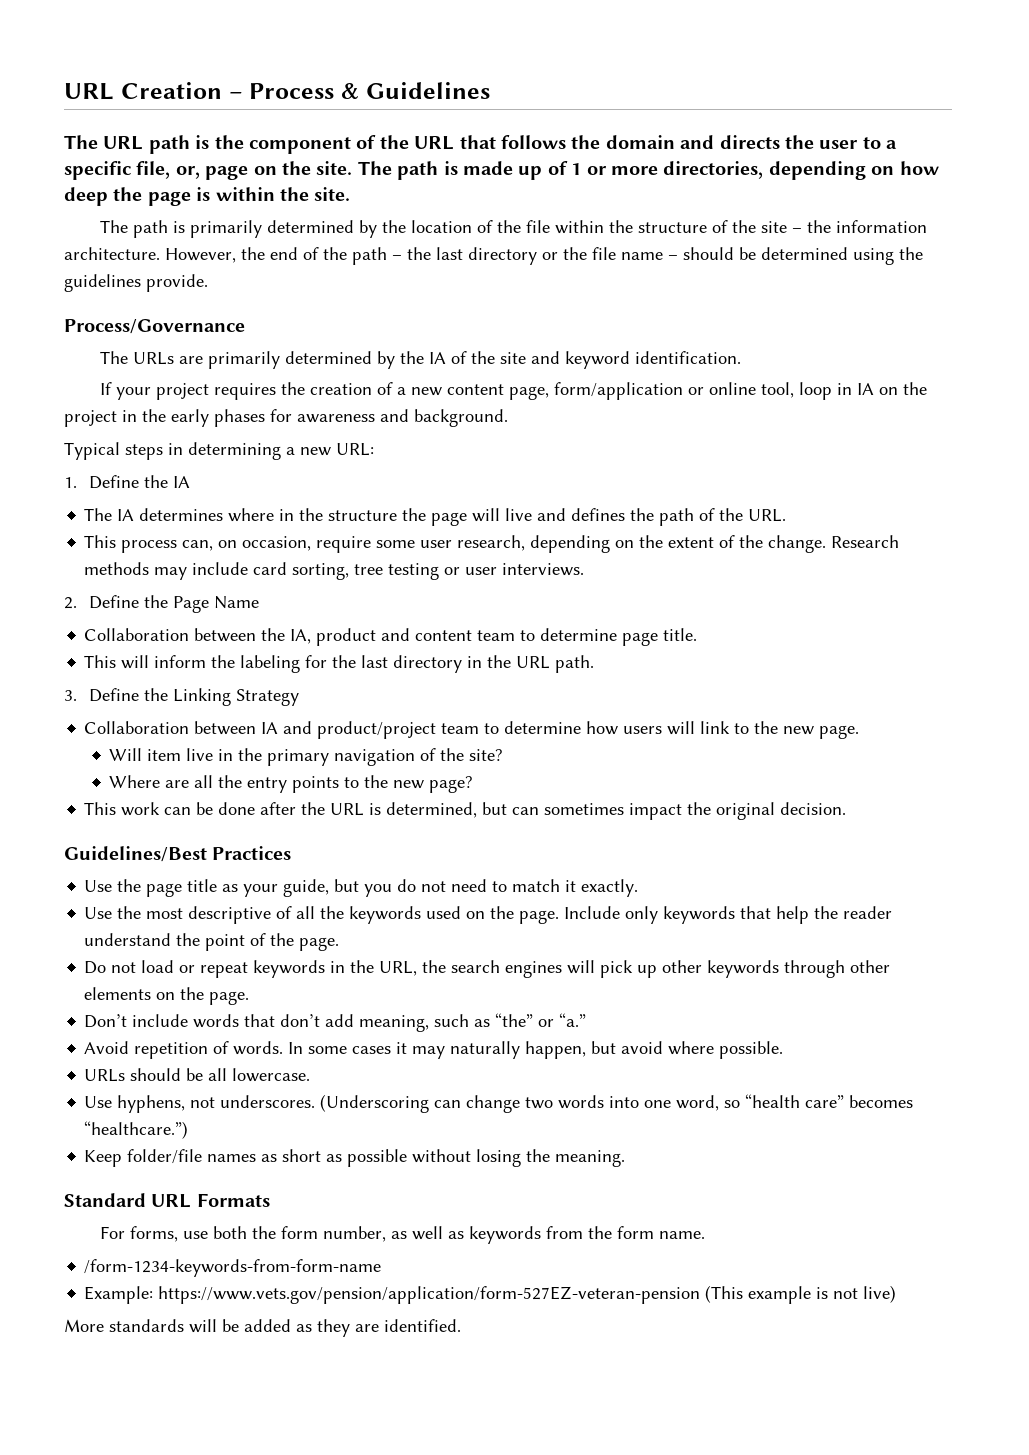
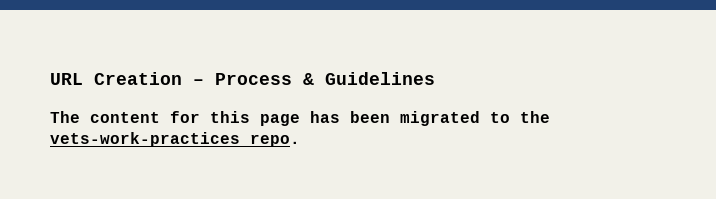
[103,135,898,154] [64,161,939,180] [64,187,351,206] [99,220,927,238] [64,247,923,265] [64,274,208,292] [64,319,245,334] [99,351,741,369] [99,382,927,400] [64,409,508,427] [64,442,374,460] [64,475,190,489] [84,508,787,526] [84,535,900,553] [84,562,585,580] [64,595,259,613] [84,628,698,646] [84,655,595,673] [64,688,299,706] [84,721,860,739] [109,748,504,766] [109,775,474,793] [84,802,847,820] [64,846,292,862] [84,879,639,897] [84,906,893,924] [84,933,340,951] [84,960,891,978] [84,987,250,1005] [84,1013,587,1032] [84,1041,784,1059] [84,1068,311,1082] [84,1094,914,1113] [84,1121,189,1139] [84,1149,626,1167] [64,1193,270,1208] [99,1226,705,1244] [84,1259,382,1277] [84,1285,897,1304] [64,1319,461,1337] URL path is the component of the URL that follows the domain and directs the user to a specific file, or, page on the site. The path is made up of 1 or more directories, depending on how deep the page is within the site. // The path is primarily determined by the location of the file within the structure of the site – the information architecture. However, the end of the path – the last directory or the file name – should be determined using the guidelines provide. // Process/Governance // The URLs are primarily determined by the IA of the site and keyword identification. // If your project requires the creation of a new content page, form/application or online tool, loop in IA on the project in the early phases for awareness and background. // Typical steps in determining a new URL: // 1. Define the IA // The IA determines where in the structure the page will live and defines the path of the URL. // This process can, on occasion, require some user research, depending on the extent of the change. Research methods may include card sorting, tree testing or user interviews. // 2. Define the Page Name // Collaboration between the IA, product and content team to determine page title. // This will inform the labeling for the last directory in the URL path. // 3. Define the Linking Strategy // Collaboration between IA and product/project team to determine how users will link to the new page. // Will item live in the primary navigation of the site? // Where are all the entry points to the new page? // This work can be done after the URL is determined, but can sometimes impact the original decision. // Guidelines/Best Practices // Use the page title as your guide, but you do not need to match it exactly. // Use the most descriptive of all the keywords used on the page. Include only keywords that help the reader understand the point of the page. // Do not load or repeat keywords in the URL, the search engines will pick up other keywords through other elements on the page. // Don’t include words that don’t add meaning, such as “the” or “a.” // Avoid repetition of words. In some cases it may naturally happen, but avoid where possible. // URLs should be all lowercase. // Use hyphens, not underscores. (Underscoring can change two words into one word, so “health care” becomes “healthcare.”) // Keep folder/file names as short as possible without losing the meaning. // Standard URL Formats // For forms, use both the form number, as well as keywords from the form name. // /form-1234-keywords-from-form-name // Example: https://www.vets.gov/pension/application/form-527EZ-veteran-pension (This example is not live) // More standards will be added as they are identified. -> [90,111,550,126] [50,132,300,147] content for this page has been migrated to the vets-work-practices repo.

